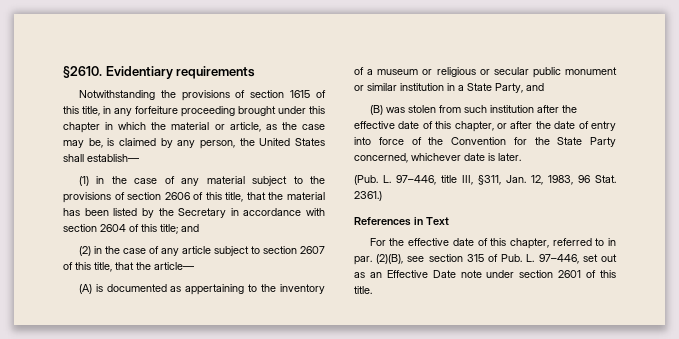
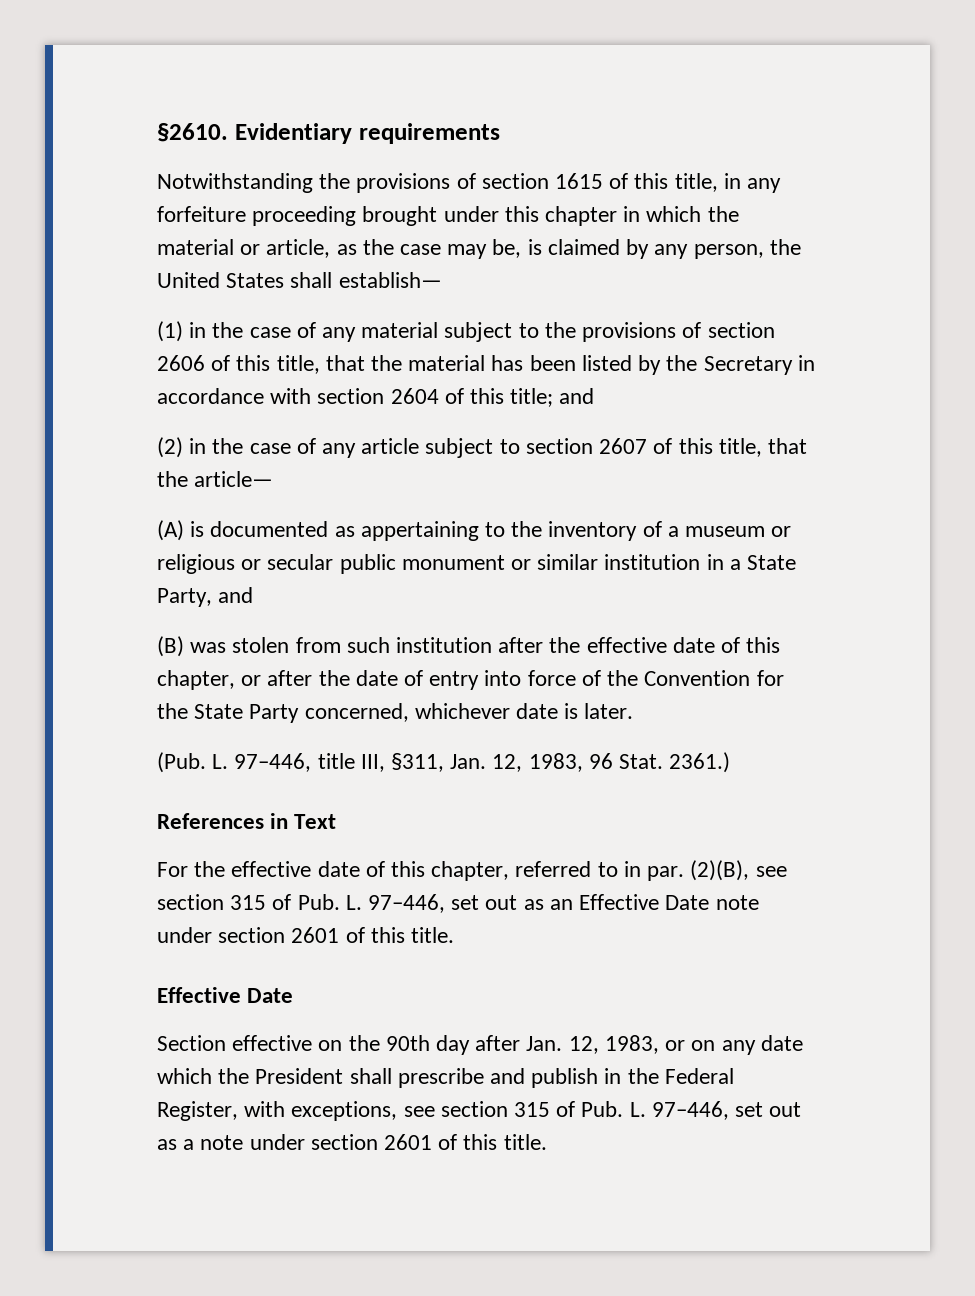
(372, 290) none -> [157,987,294,1003] [157,1035,803,1055] [157,1068,734,1088] [157,1101,802,1121] [157,1134,547,1150] // Effective Date // Section effective on the 90th day after Jan. 12, 1983, or on any date which the President shall prescribe and publish in the Federal Register, with exceptions, see section 315 of Pub. L. 97–446, set out as a note under section 2601 of this title.

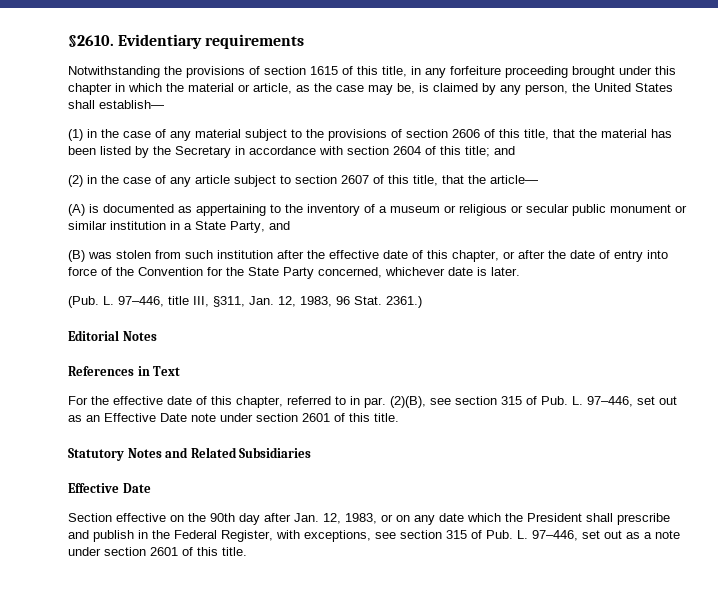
(731, 762) none -> [68,330,157,341] // Editorial Notes
(455, 935) none -> [68,447,312,461] // Statutory Notes and Related Subsidiaries

